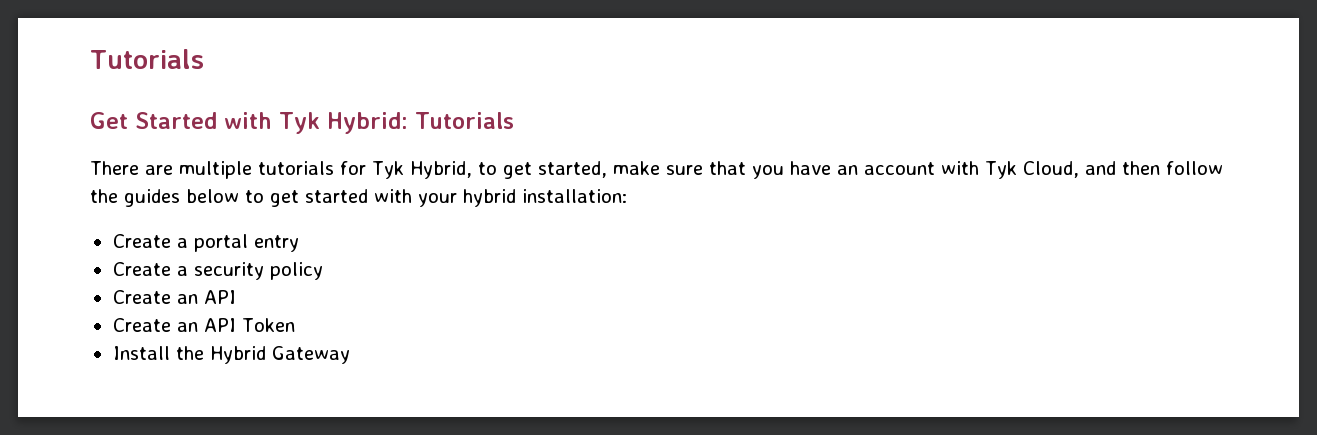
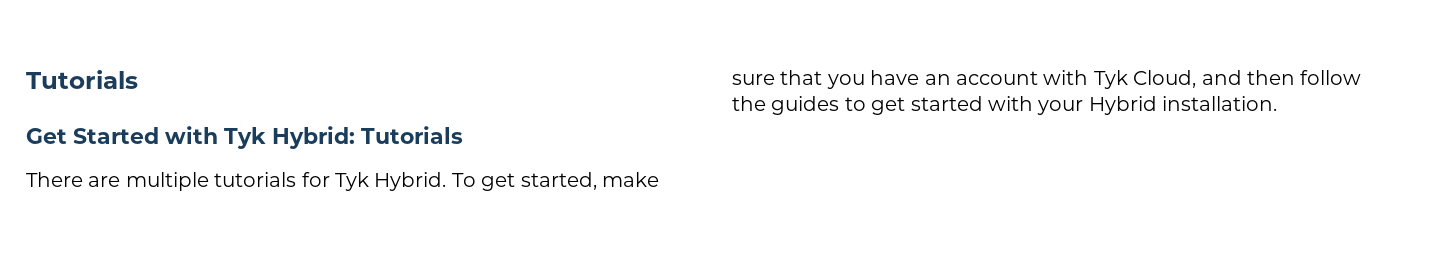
[409,161,497,179] Hybrid, to -> [374,172,476,191] Hybrid. To
[186,189,239,203] below -> (840, 105) none
[463,189,627,207] [112,234,299,252] [112,262,323,280] [112,290,236,304] [112,318,295,332] [112,346,350,364] hybrid installation: // Create a portal entry // Create a security policy // Create an API // Create an API Token // Install the Hybrid Gateway -> [1088,96,1278,115] Hybrid installation.

